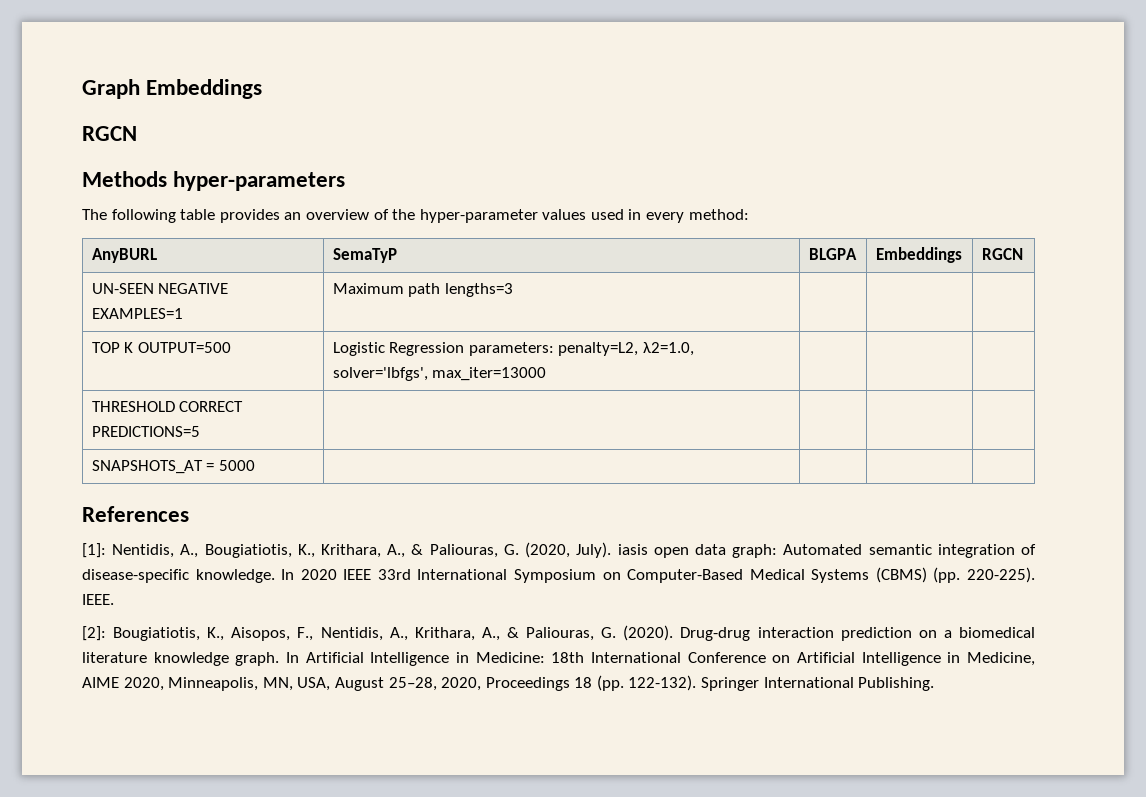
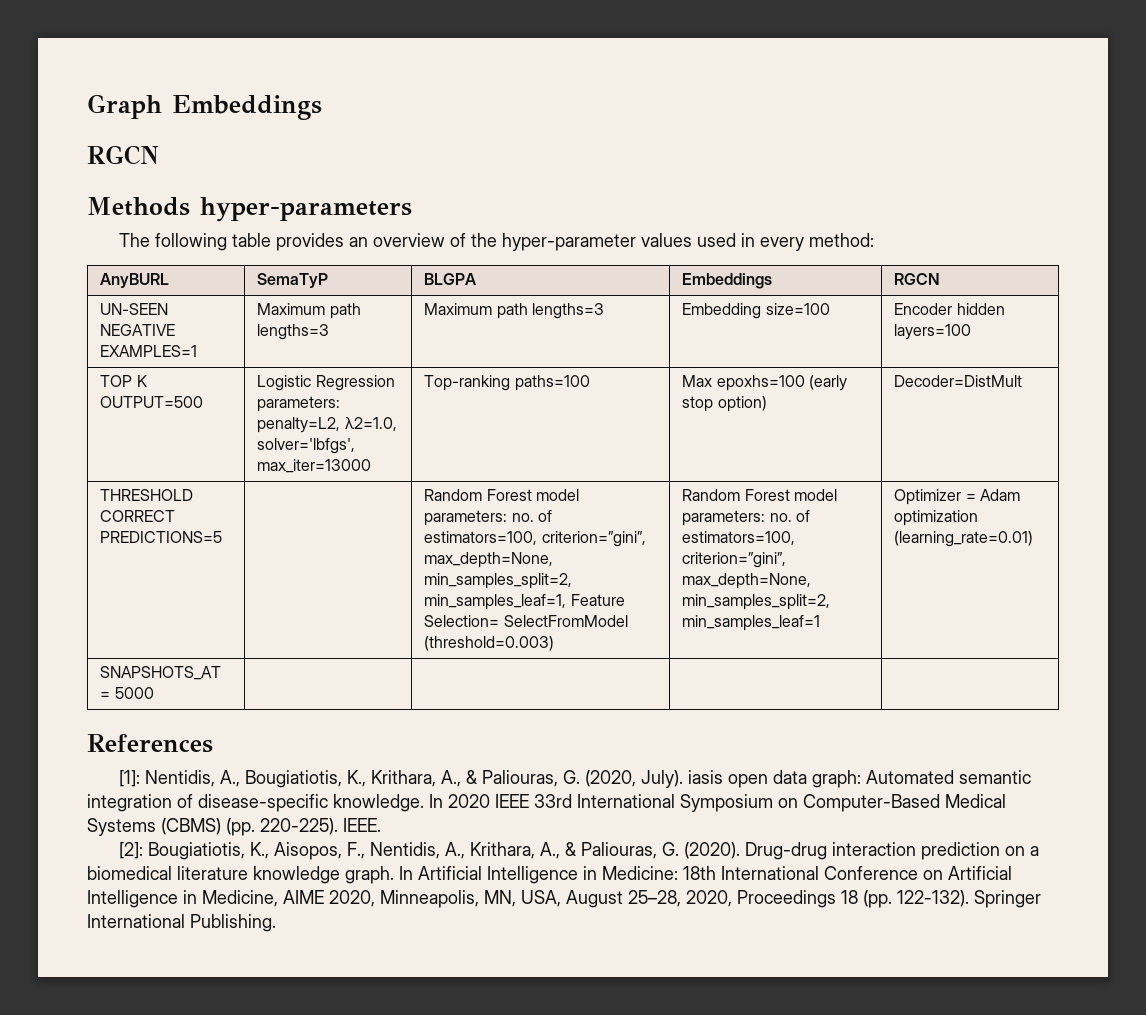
(513, 290) | | -> [424,303,605,319] [682,303,830,319] [894,303,1005,315] [894,324,972,340] Maximum path lengths=3 | Εmbedding size=100 | Encoder hidden layers=100
[91,401,244,412] [91,426,200,437] | | // THRESHOLD CORRECT PREDICTIONS=5 | | | | -> [424,375,590,391] [682,375,848,391] [682,396,767,412] [894,375,1023,387] [100,489,194,501] [100,510,176,522] [100,531,223,543] [424,489,580,501] [424,510,553,526] [424,531,646,547] [424,552,554,568] [424,573,573,589] [424,594,625,610] [424,615,628,627] [424,636,555,651] [682,489,838,501] [682,510,811,526] [682,531,796,545] [682,552,787,568] [682,573,812,589] [682,594,831,610] [682,615,821,631] [894,489,1021,505] [894,510,979,526] [894,531,1034,547] Top-ranking paths=100 | Max epoxhs=100 (early stop option) | Decoder=DistMult // THRESHOLD CORRECT PREDICTIONS=5 | | Random Forest model parameters: no. of estimators=100, criterion=”gini”, max_depth=None, min_samples_split=2, min_samples_leaf=1, Feature Selection= SelectFromModel (threshold=0.003) | Random Forest model parameters: no. of estimators=100, criterion=”gini”, max_depth=None, min_samples_split=2, min_samples_leaf=1 | Optimizer = Adam optimization (learning_rate=0.01)

